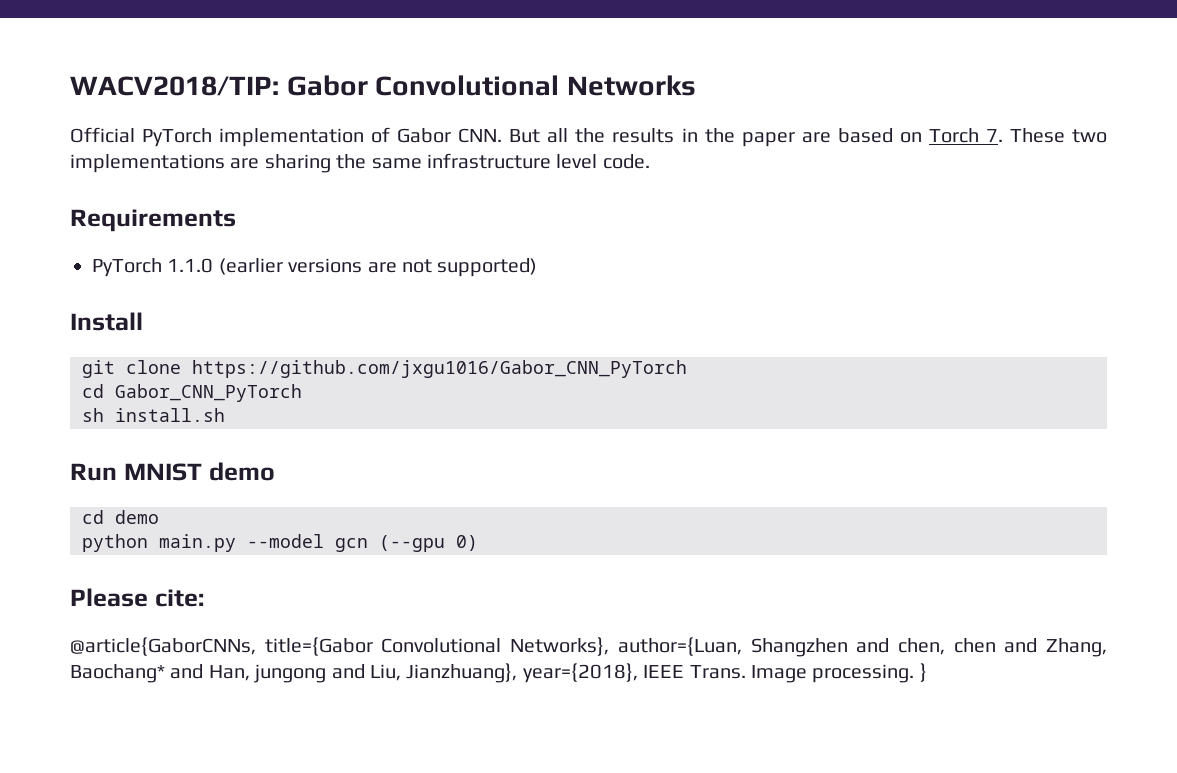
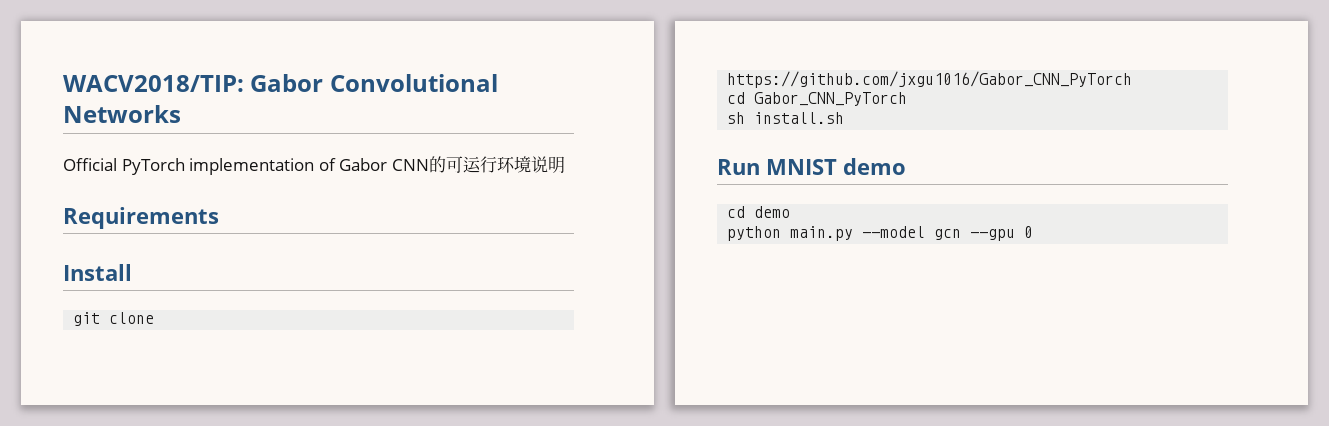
[458,128,1107,147] [70,153,650,173] [70,209,236,232] [92,258,538,277] CNN. But all the results in the paper are based on Torch 7. These two implementations are sharing the same infrastructure level code. // Requirements // PyTorch 1.1.0 (earlier versions are not supported) -> [391,156,565,174] [63,207,219,229] CNN的可运行环境说明 // Requirements
[379,535,478,552] [70,588,204,607] [70,637,1108,657] [70,663,927,683] (--gpu 0) // Please cite: // @article{GaborCNNs, title={Gabor Convolutional Networks}, author={Luan, Shangzhen and chen, chen and Zhang, Baochang* and Han, jungong and Liu, Jianzhuang}, year={2018}, IEEE Trans. Image processing. } -> [970,226,1034,241] --gpu 0

